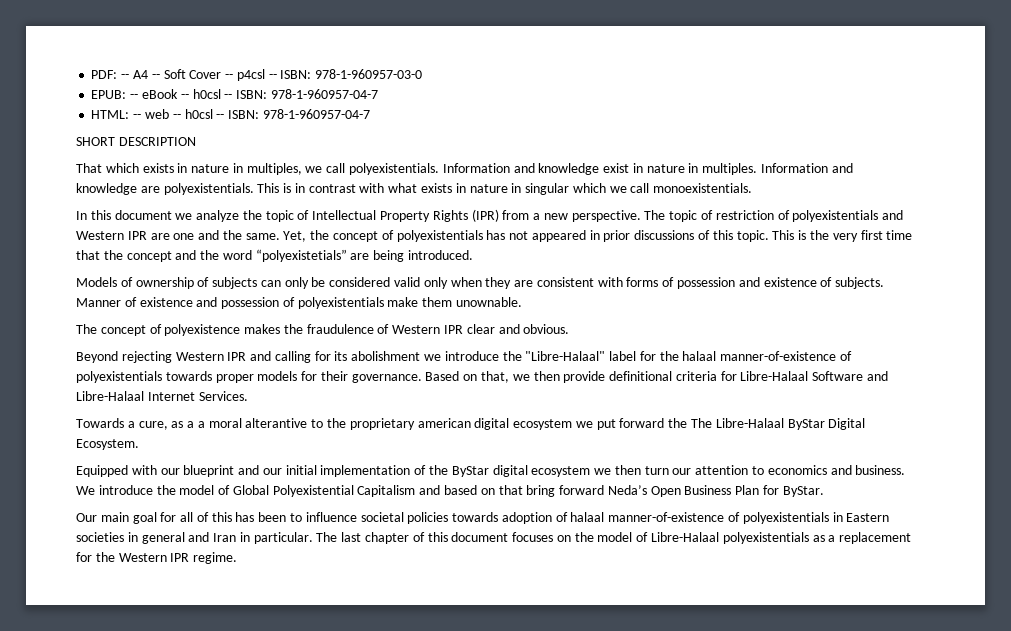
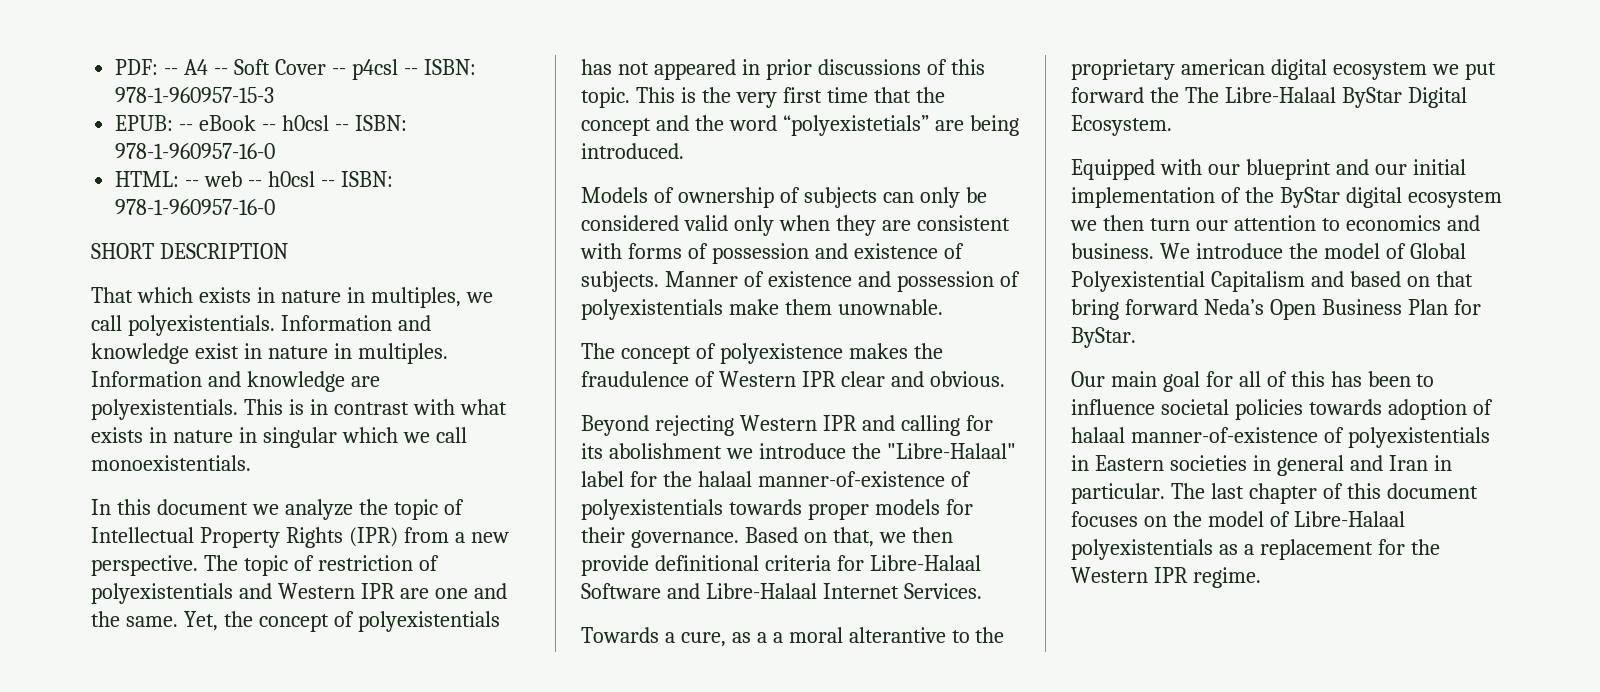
[315,69,423,79] 978-1-960957-03-0 -> [115,87,275,103] 978-1-960957-15-3
[270,89,378,99] 978-1-960957-04-7 -> [115,143,276,159] 978-1-960957-16-0
[262,109,370,119] 978-1-960957-04-7 -> [115,199,276,215] 978-1-960957-16-0

